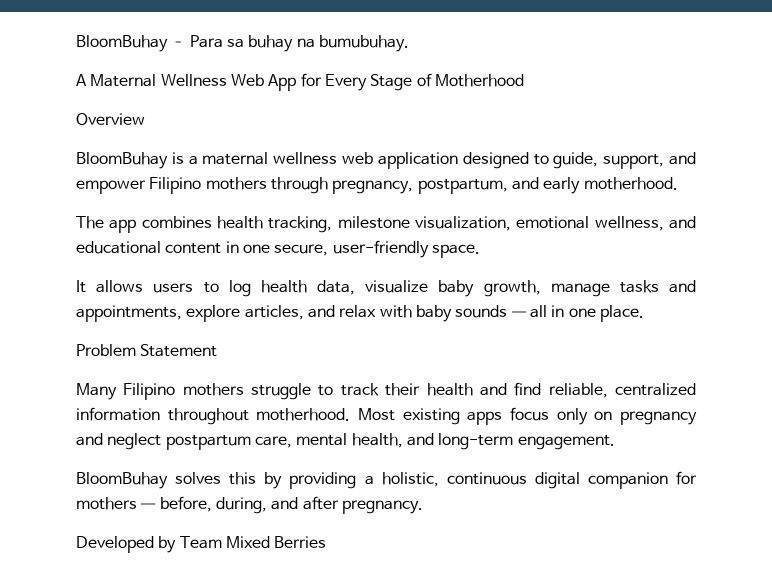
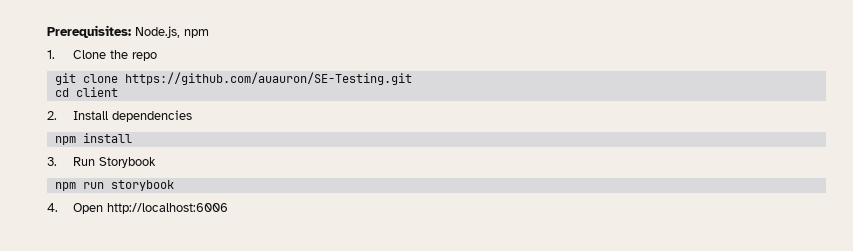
[76,35,409,52] [76,73,524,91] [76,113,145,125] [76,152,696,169] [76,177,678,194] [76,216,696,233] [76,240,480,258] [76,280,696,297] [76,305,644,322] [76,344,218,357] [76,382,697,400] [76,407,698,425] [76,433,615,450] [76,471,698,489] [76,496,423,514] [76,536,327,553] BloomBuhay – Para sa buhay na bumubuhay. // A Maternal Wellness Web App for Every Stage of Motherhood // Overview // BloomBuhay is a maternal wellness web application designed to guide, support, and empower Filipino mothers through pregnancy, postpartum, and early motherhood. // The app combines health tracking, milestone visualization, emotional wellness, and educational content in one secure, user-friendly space. // It allows users to log health data, visualize baby growth, manage tasks and appointments, explore articles, and relax with baby sounds — all in one place. // Problem Statement // Many Filipino mothers struggle to track their health and find reliable, centralized information throughout motherhood. Most existing apps focus only on pregnancy and neglect postpartum care, mental health, and long-term engagement. // BloomBuhay solves this by providing a holistic, continuous digital companion for mothers — before, during, and after pregnancy. // Developed by Team Mixed Berries -> [47,25,209,38] [47,50,157,61] [54,72,412,85] [54,87,118,97] [47,110,192,122] [54,133,132,145] [47,157,156,168] [54,180,174,191] [47,203,228,214] Prerequisites: Node.js, npm // 1. Clone the repo // git clone https://github.com/auauron/SE-Testing.git // cd client // 2. Install dependencies // npm install // 3. Run Storybook // npm run storybook // 4. Open http://localhost:6006

